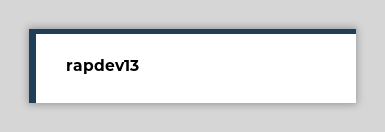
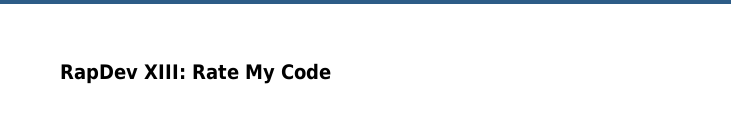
[66,59,139,74] rapdev13 -> [60,63,331,84] RapDev XIII: Rate My Code

